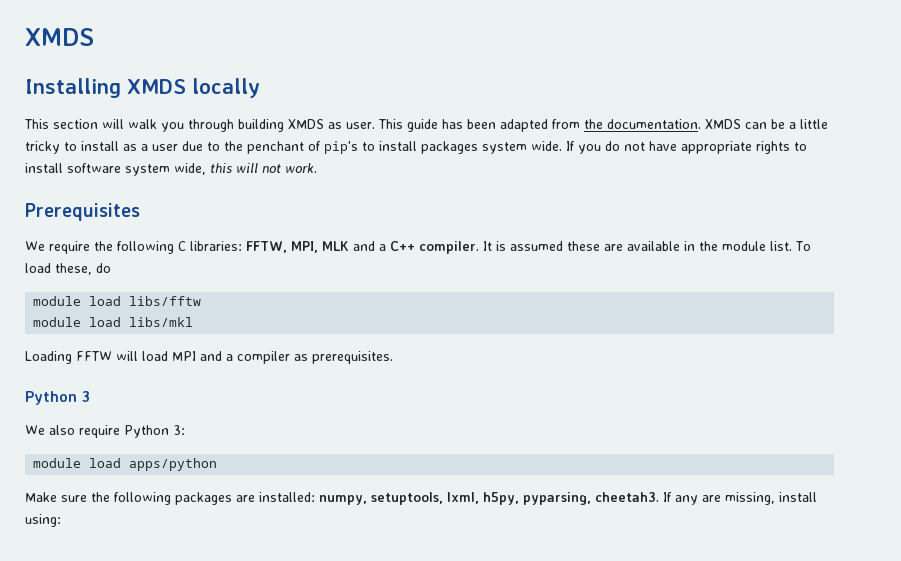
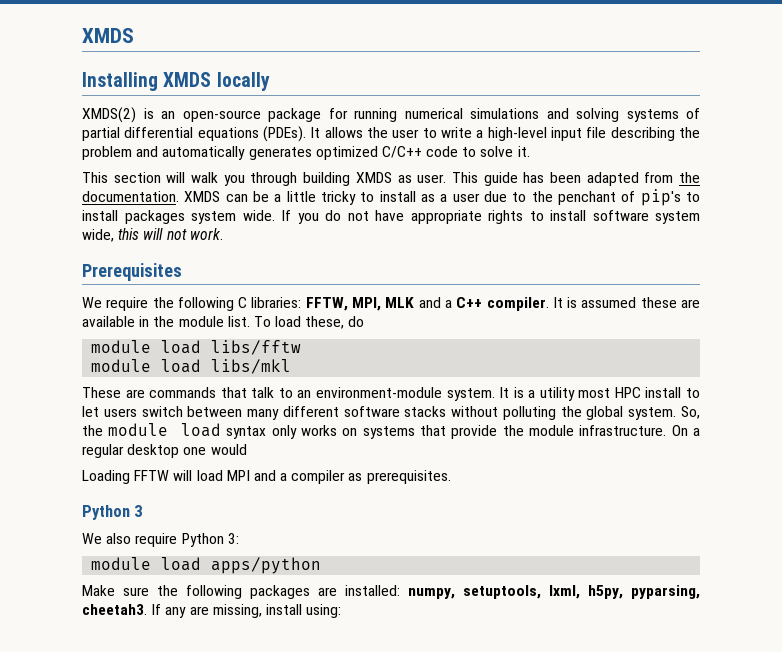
(260, 88) none -> [82,107,700,123] [82,126,700,142] [82,146,530,160] // XMDS(2) is an open-source package for running numerical simulations and solving systems of partial differential equations (PDEs). It allows the user to write a high-level input file describing the problem and automatically generates optimized C/C++ code to solve it.
(194, 322) none -> [82,387,700,401] [82,406,700,420] [82,423,701,439] [82,444,247,458] // These are commands that talk to an environment‑module system. It is a utility most HPC install to let users switch between many different software stacks without polluting the global system. So, the module load syntax only works on systems that provide the module infrastructure. On a regular desktop one would

